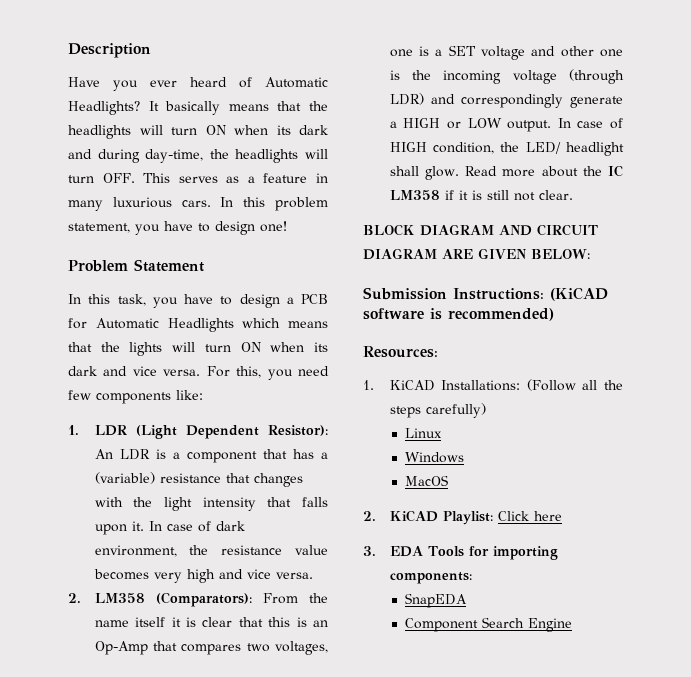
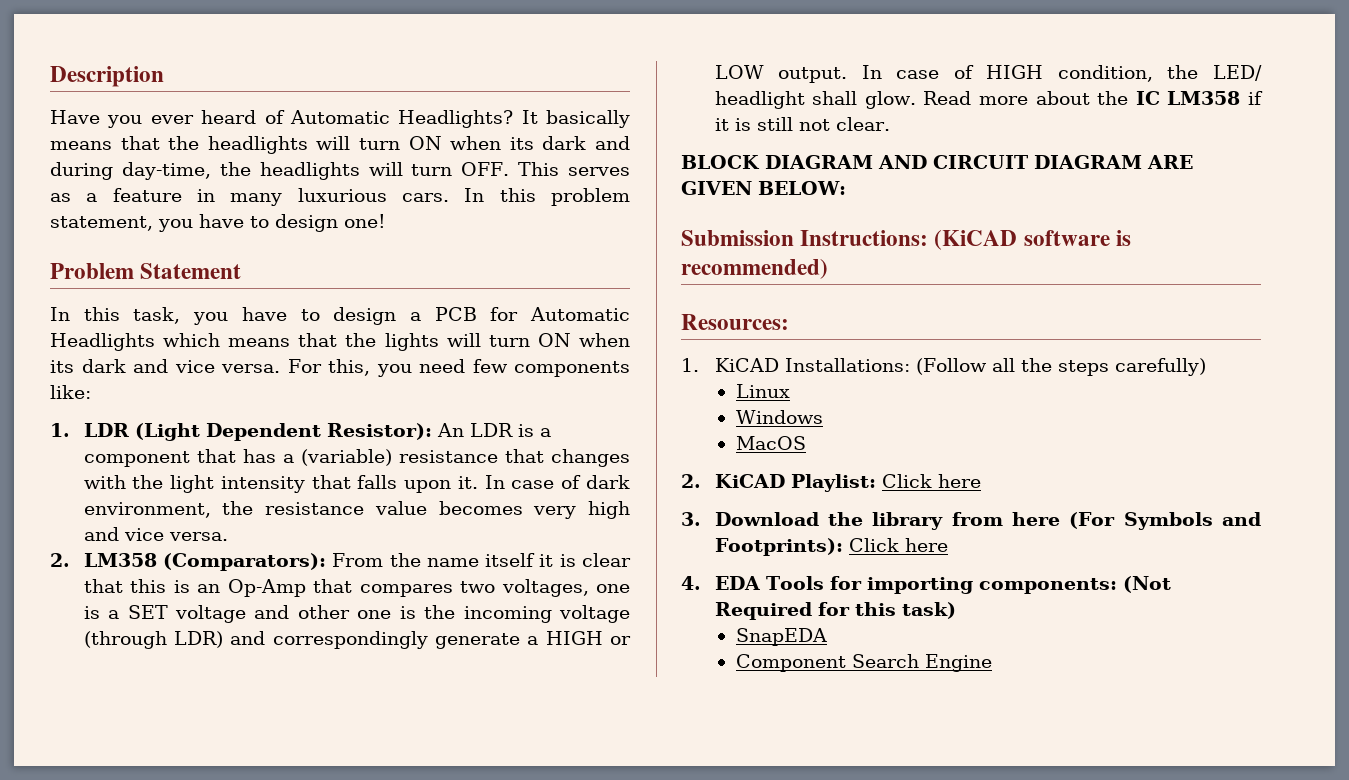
(376, 551) none -> [714,512,1261,530] [714,538,948,556] [681,576,701,590] Download the library from here (For Symbols and Footprints): Click here // 4.
(472, 578) none -> [1122,576,1171,593] [714,602,956,620] (Not Required for this task)

